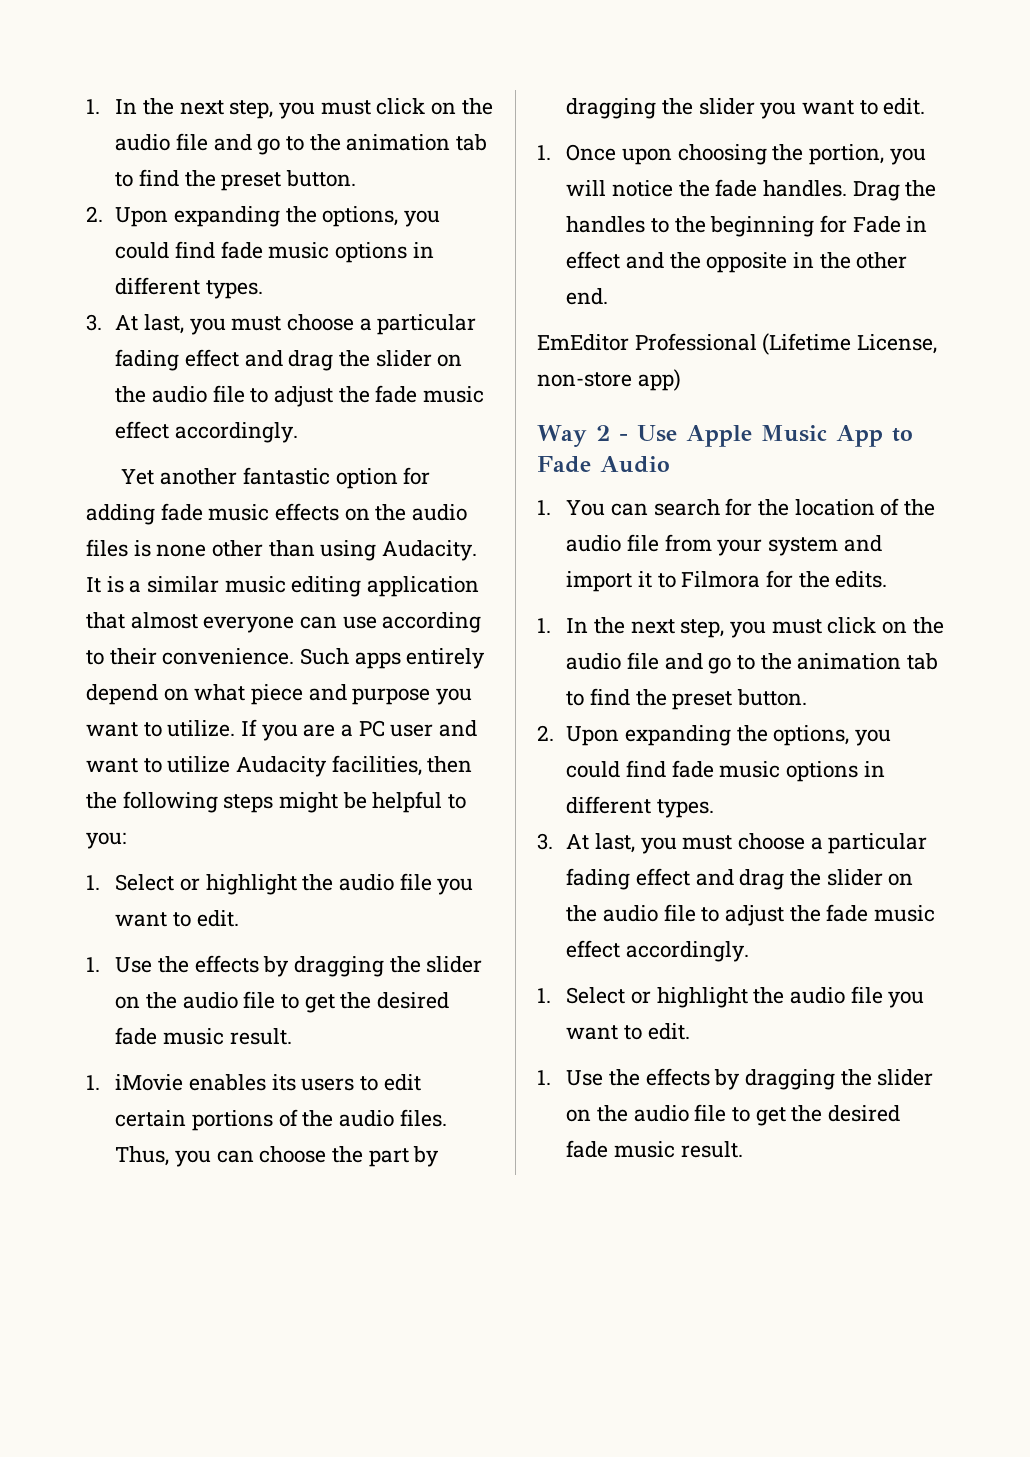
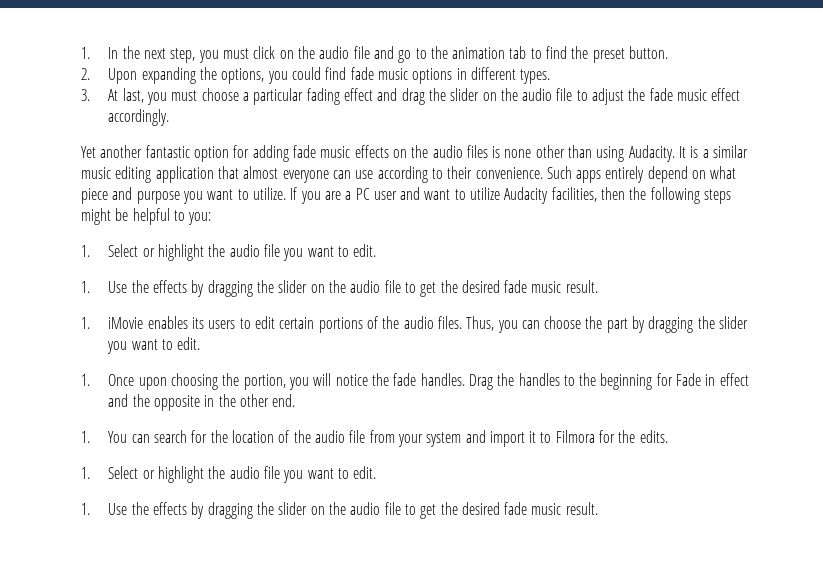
[537,333,938,355] [537,369,681,391] [537,425,913,447] [537,456,670,473] // EmEditor Professional (Lifetime License, non-store app) // Way 2 - Use Apple Music App to Fade Audio -> (296, 400) none
[537,617,944,638] [566,652,939,674] [566,688,808,710] [537,725,892,746] [566,760,885,782] [566,796,715,818] [537,833,928,854] [566,868,914,890] [566,904,936,926] [566,940,750,962] // 1. In the next step, you must click on the audio file and go to the animation tab to find the preset button. // 2. Upon expanding the options, you could find fade music options in different types. // 3. At last, you must choose a particular fading effect and drag the slider on the audio file to adjust the fade music effect accordingly. -> (668, 436) none

